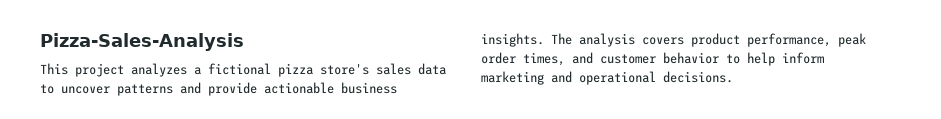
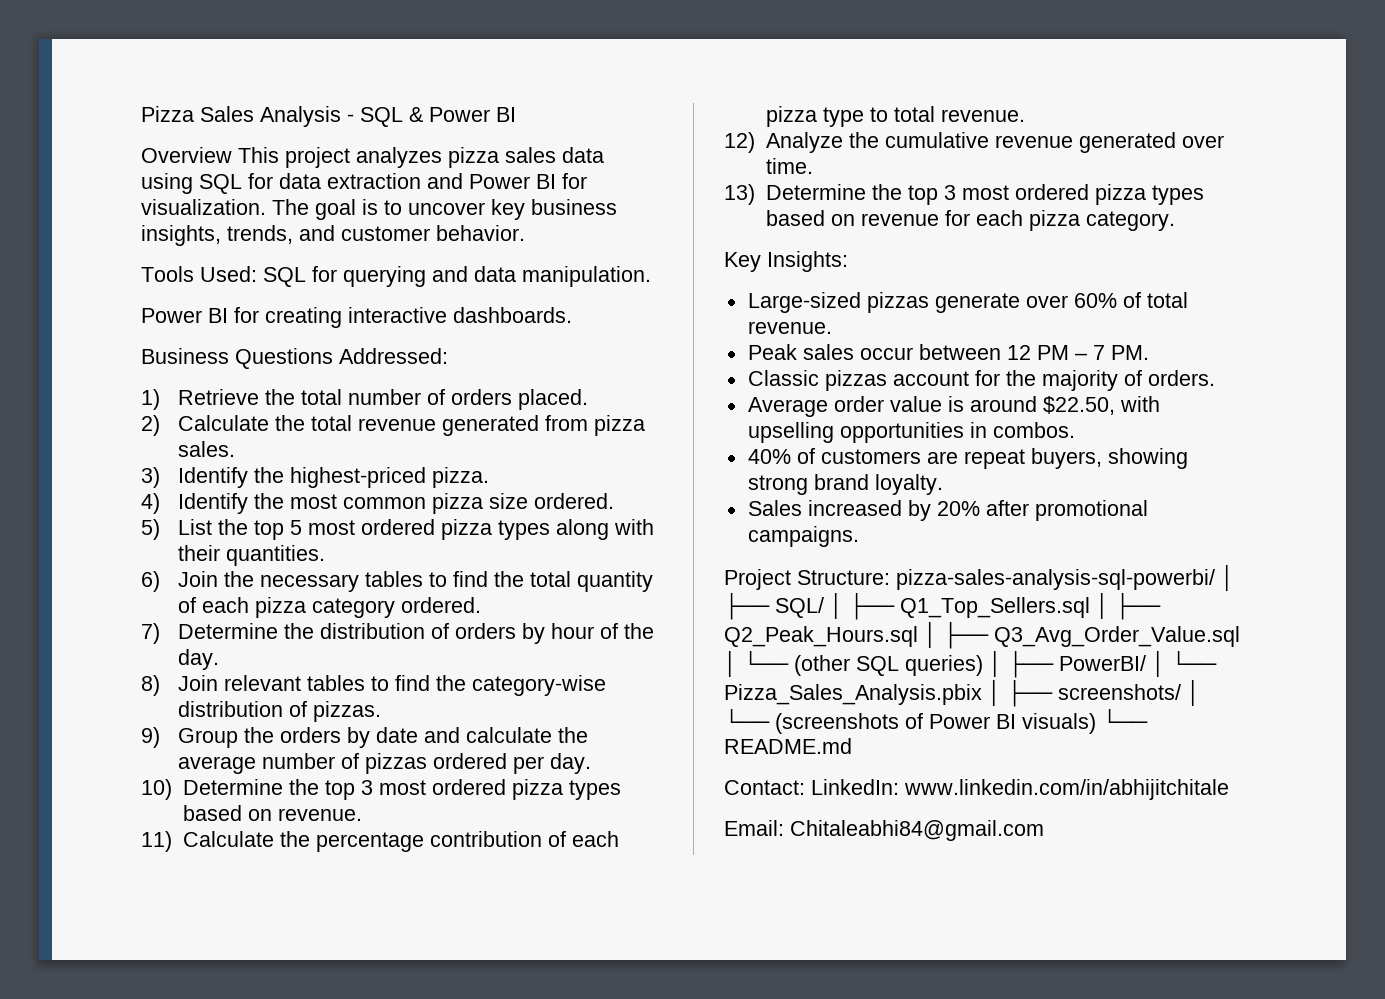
[40,33,244,51] [40,63,446,77] [40,82,397,96] [481,33,866,47] [481,52,824,66] [481,71,733,85] Pizza-Sales-Analysis // This project analyzes a fictional pizza store's sales data to uncover patterns and provide actionable business insights. The analysis covers product performance, peak order times, and customer behavior to help inform marketing and operational decisions. -> [141,106,516,127] [141,147,604,168] [141,173,587,194] [141,199,617,220] [141,225,525,246] [141,266,651,287] [141,307,572,328] [141,348,448,369] [141,389,589,410] [141,415,646,436] [178,441,236,457] [141,467,490,488] [141,493,615,514] [141,519,655,540] [178,545,326,566] [141,571,654,592] [178,597,482,618] [141,623,655,644] [178,649,220,670] [141,675,607,696] [178,701,382,722] [141,727,589,748] [178,753,592,774] [141,779,621,800] [182,805,362,821] [141,831,619,852] [765,106,1025,127] [724,132,1224,153] [765,158,813,174] [724,184,1204,205] [765,210,1175,231] [724,251,848,272] [747,292,1188,313] [747,321,832,334] [747,344,1149,360] [747,370,1215,391] [747,396,1160,417] [747,422,1075,443] [747,448,1188,469] [747,474,943,495] [747,500,1148,521] [747,526,859,547] [724,565,1234,591] [724,593,1161,620] [724,622,1240,649] [724,651,1217,678] [724,680,1200,707] [724,709,1148,734] [724,738,852,754] [724,779,1229,800] [724,820,1044,841] Pizza Sales Analysis - SQL & Power BI // Overview This project analyzes pizza sales data using SQL for data extraction and Power BI for visualization. The goal is to uncover key business insights, trends, and customer behavior. // Tools Used: SQL for querying and data manipulation. // Power BI for creating interactive dashboards. // Business Questions Addressed: // 1) Retrieve the total number of orders placed. // 2) Calculate the total revenue generated from pizza sales. // 3) Identify the highest-priced pizza. // 4) Identify the most common pizza size ordered. // 5) List the top 5 most ordered pizza types along with their quantities. // 6) Join the necessary tables to find the total quantity of each pizza category ordered. // 7) Determine the distribution of orders by hour of the day. // 8) Join relevant tables to find the category-wise distribution of pizzas. // 9) Group the orders by date and calculate the average number of pizzas ordered per day. // 10) Determine the top 3 most ordered pizza types based on revenue. // 11) Calculate the percentage contribution of each pizza type to total revenue. // 12) Analyze the cumulative revenue generated over time. // 13) Determine the top 3 most ordered pizza types based on revenue for each pizza category. // Key Insights: // Large-sized pizzas generate over 60% of total revenue. // Peak sales occur between 12 PM – 7 PM. // Classic pizzas account for the majority of orders. // Average order value is around $22.50, with upselling opportunities in combos. // 40% of customers are repeat buyers, showing strong brand loyalty. // Sales increased by 20% after promotional campaigns. // Project Structure: pizza-sales-analysis-sql-powerbi/ │ ├── SQL/ │ ├── Q1_Top_Sellers.sql │ ├── Q2_Peak_Hours.sql │ ├── Q3_Avg_Order_Value.sql │ └── (other SQL queries) │ ├── PowerBI/ │ └── Pizza_Sales_Analysis.pbix │ ├── screenshots/ │ └── (screenshots of Power BI visuals) └── README.md // Contact: LinkedIn: www.linkedin.com/in/abhijitchitale // Email: Chitaleabhi84@gmail.com

